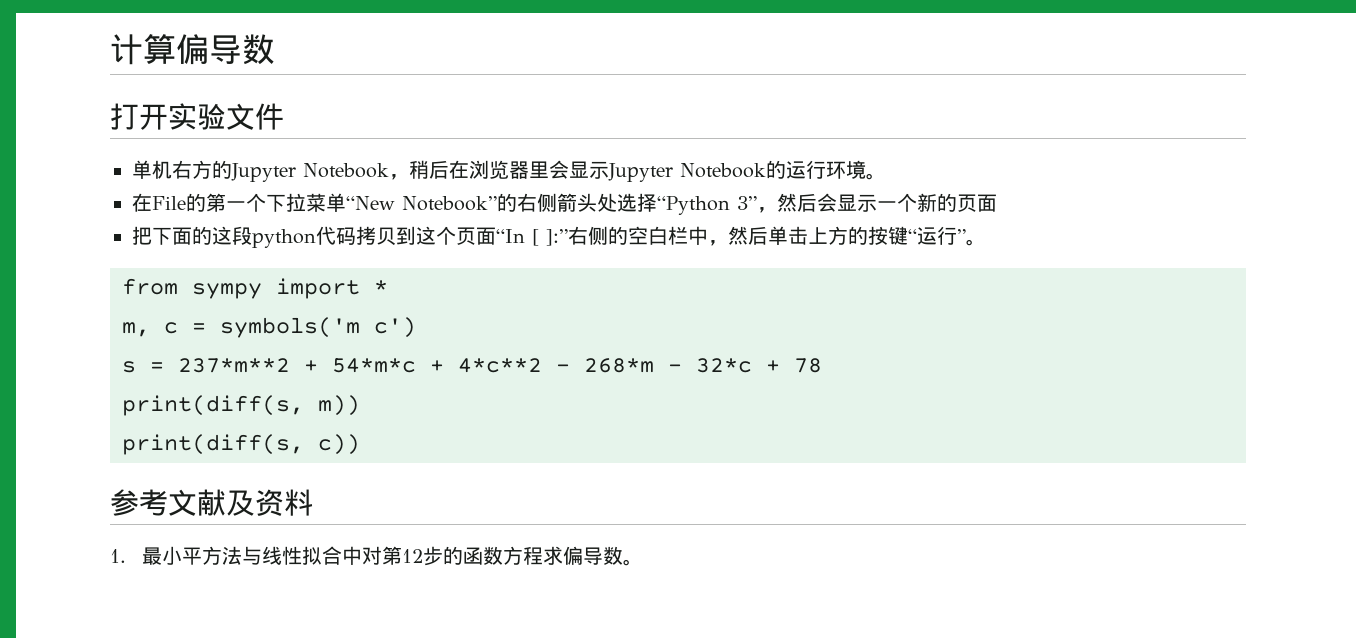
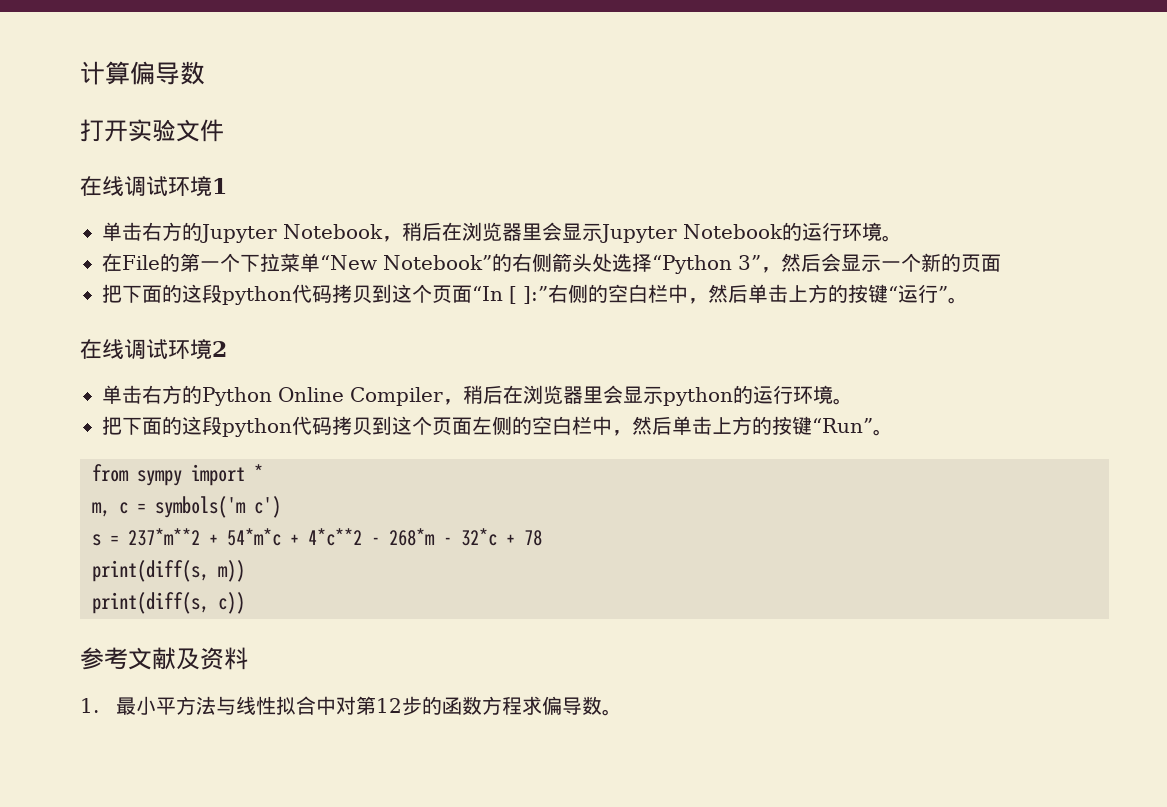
[132,160,172,179] // 单机 -> [80,176,227,197] [102,222,142,241] // 在线调试环境1 // 单击
(986, 242) none -> [80,339,227,360] [102,385,853,406] [102,416,893,437] // 在线调试环境2 // 单击右方的Python Online Compiler，稍后在浏览器里会显示python的运行环境。 // 把下面的这段python代码拷贝到这个页面左侧的空白栏中，然后单击上方的按键“Run”。

